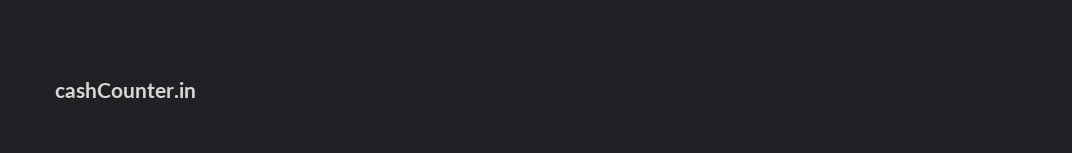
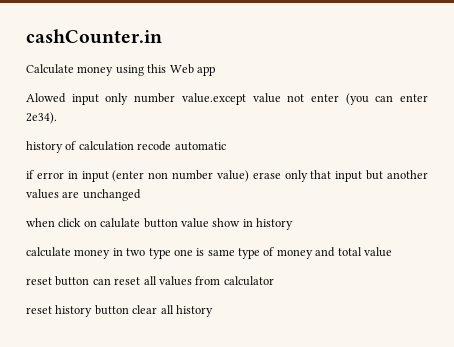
(196, 90) none -> [26,64,215,76] [26,93,428,105] [26,112,57,124] [26,141,226,153] [26,170,429,182] [26,189,141,201] [26,218,293,230] [26,247,392,259] [26,276,274,286] [26,305,213,317] // Calculate money using this Web app // Alowed input only number value.except value not enter (you can enter 2e34). // history of calculation recode automatic // if error in input (enter non number value) erase only that input but another values are unchanged // when click on calulate button value show in history // calculate money in two type one is same type of money and total value // reset button can reset all values from calculator // reset history button clear all history

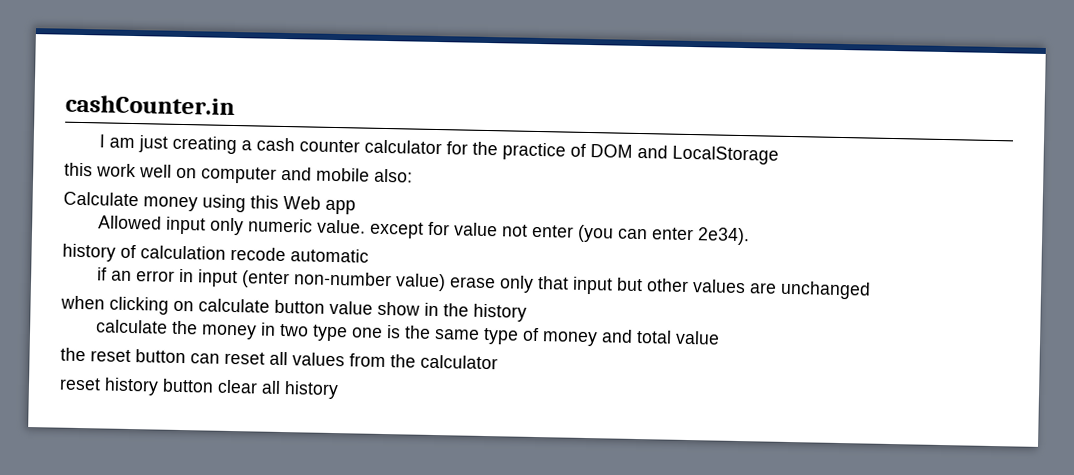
(162, 36) none -> [99,134,780,165] [64,162,413,184] // I am just creating a cash counter calculator for the practice of DOM and LocalStorage // this work well on computer and mobile also:
[26,93,66,103] Alowed -> [98,215,163,230] Allowed
[134,93,246,105] number value.except -> [248,218,451,239] numeric value. except for
(34, 174) none -> [111,270,133,282] an
[148,170,214,180] non number -> [294,271,393,287] non-number
[387,170,429,179] another -> [646,278,690,293] other
[58,218,141,228] click on calulate -> [109,296,270,315] clicking on calculate
(253, 223) none -> [443,303,469,317] the
(71, 252) none -> [172,320,199,335] the
(205, 252) none -> [404,325,432,339] the
(392, 252) none -> [60,347,86,362] the
(221, 280) none -> [390,354,416,368] the

